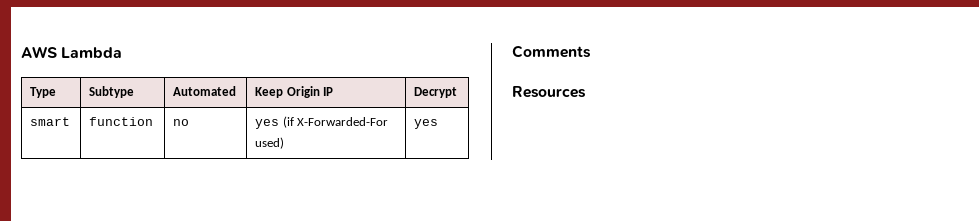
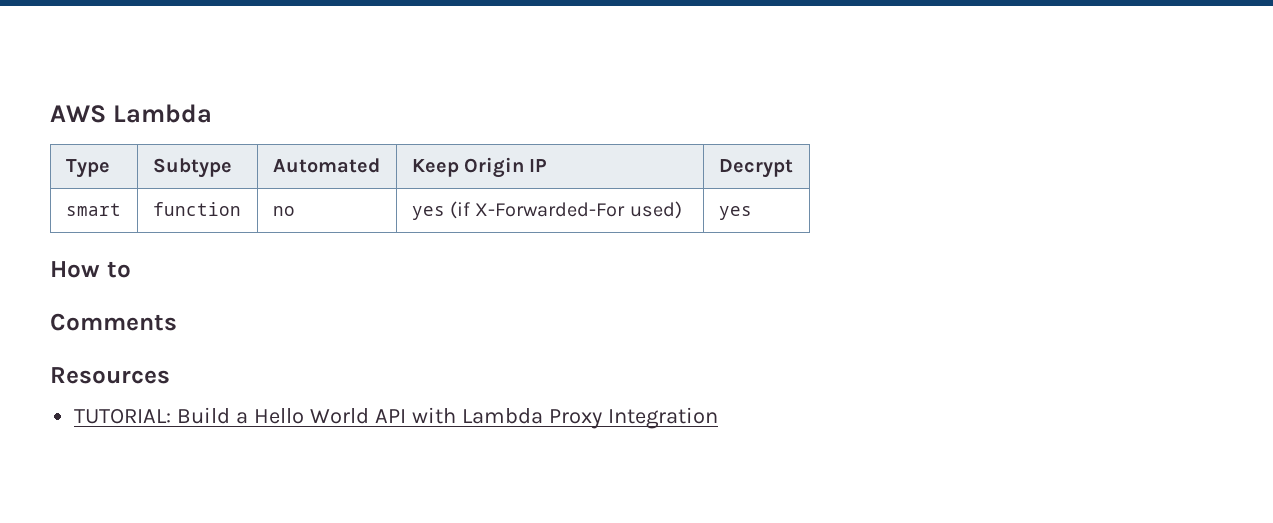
(439, 124) none -> [50,261,131,278] // How to
(586, 92) none -> [74,407,718,429] // TUTORIAL: Build a Hello World API with Lambda Proxy Integration

